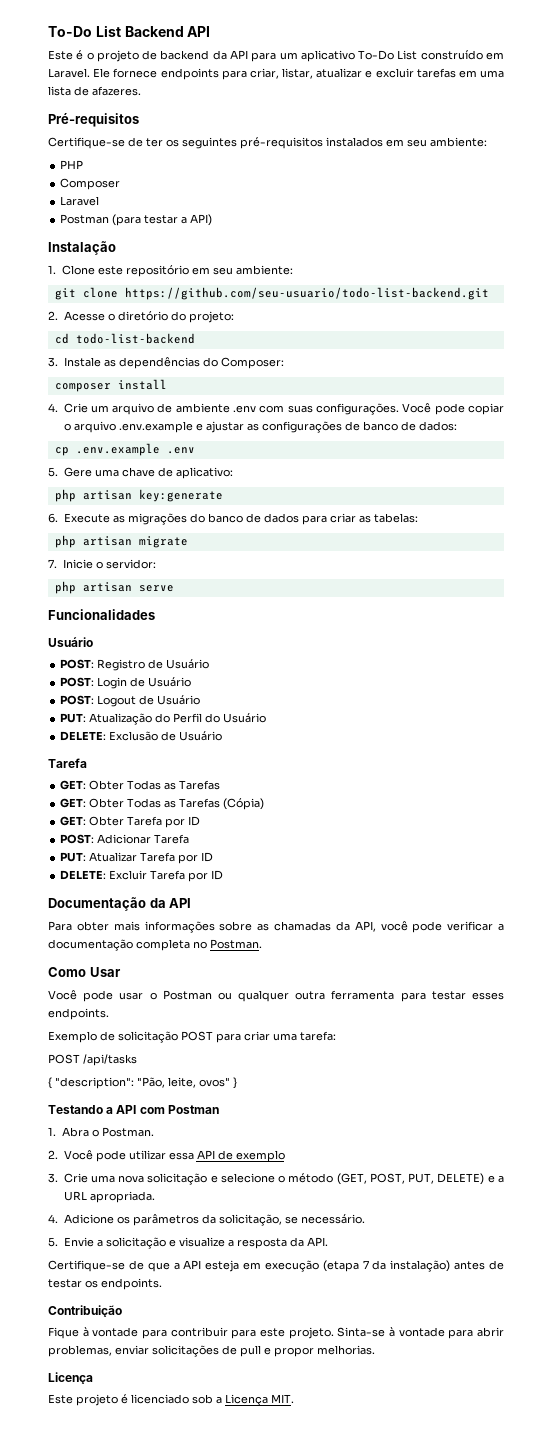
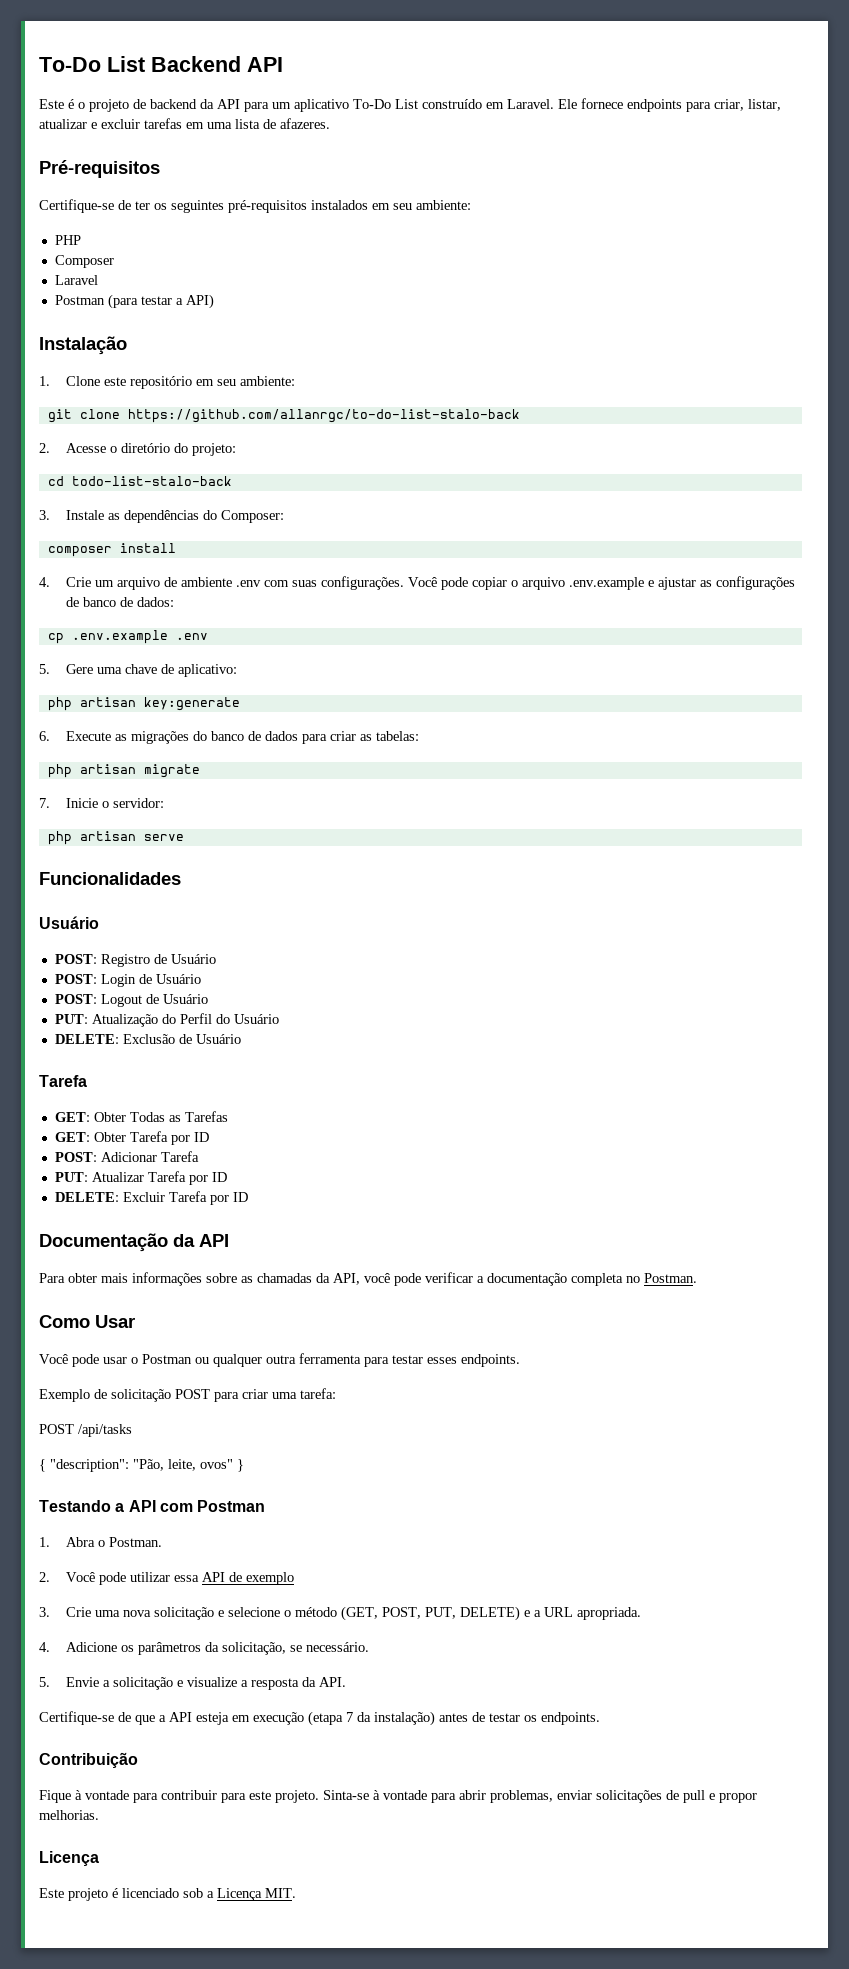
[124,287,489,300] https://github.com/seu-usuario/todo-list-backend.git -> [127,409,520,423] https://github.com/allanrgc/to-do-list-stalo-back
[75,333,195,344] todo-list-backend -> [71,476,232,486] todo-list-stalo-back
[60,798,265,810] // GET: Obter Todas as Tarefas (Cópia) -> (228, 1116) none

